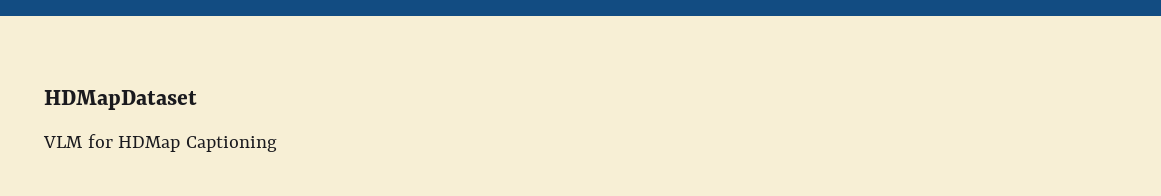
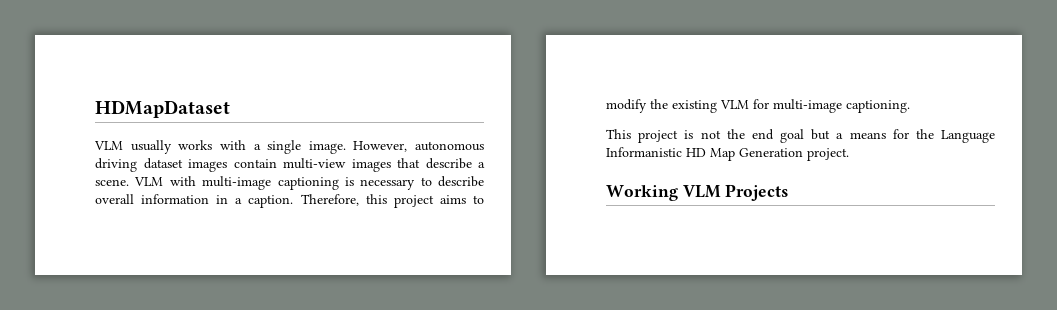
[87,134,278,152] for HDMap Captioning -> [130,140,484,154] [95,158,485,172] [95,176,484,190] [95,194,484,208] [606,99,910,113] [606,129,995,143] [606,147,849,161] [606,184,789,201] usually works with a single image. However, autonomous driving dataset images contain multi-view images that describe a scene. VLM with multi-image captioning is necessary to describe overall information in a caption. Therefore, this project aims to modify the existing VLM for multi-image captioning. // This project is not the end goal but a means for the Language Informanistic HD Map Generation project. // Working VLM Projects

